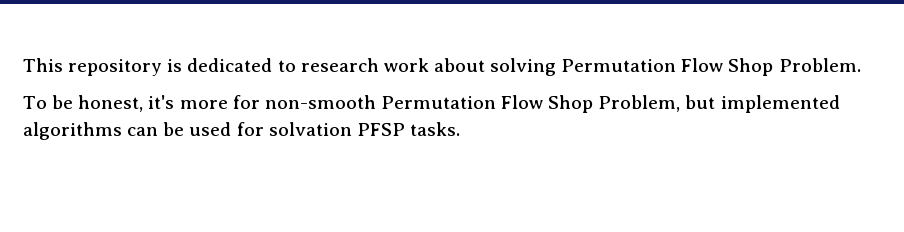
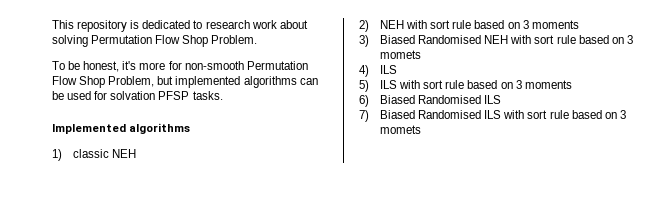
(460, 129) none -> [52,123,191,134] [52,149,137,161] [359,20,579,32] [359,35,633,47] [380,50,422,59] [359,65,398,77] [359,80,572,92] [359,95,502,107] [359,110,626,122] [380,125,422,134] // Implemented algorithms // 1) classic NEH // 2) NEH with sort rule based on 3 moments // 3) Biased Randomised NEH with sort rule based on 3 momets // 4) ILS // 5) ILS with sort rule based on 3 moments // 6) Biased Randomised ILS // 7) Biased Randomised ILS with sort rule based on 3 momets

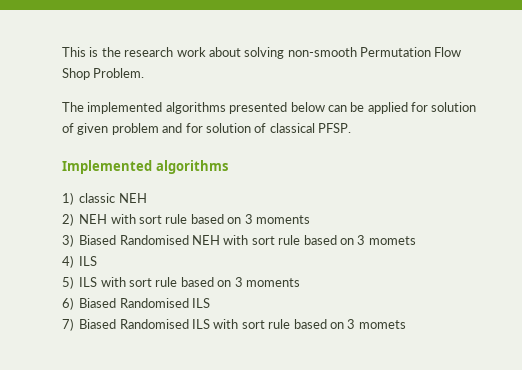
[77,20,203,32] repository is dedicated to -> [89,47,121,57] is the
(88, 41) none -> [287,47,357,57] non-smooth
[52,61,308,72] [52,76,318,88] [52,91,223,100] To be honest, it's more for non-smooth Permutation Flow Shop Problem, but implemented algorithms can be used for solvation PFSP tasks. -> [62,102,477,114] [62,123,351,135] The implemented algorithms presented below can be applied for solution of given problem and for solution of classical PFSP.

